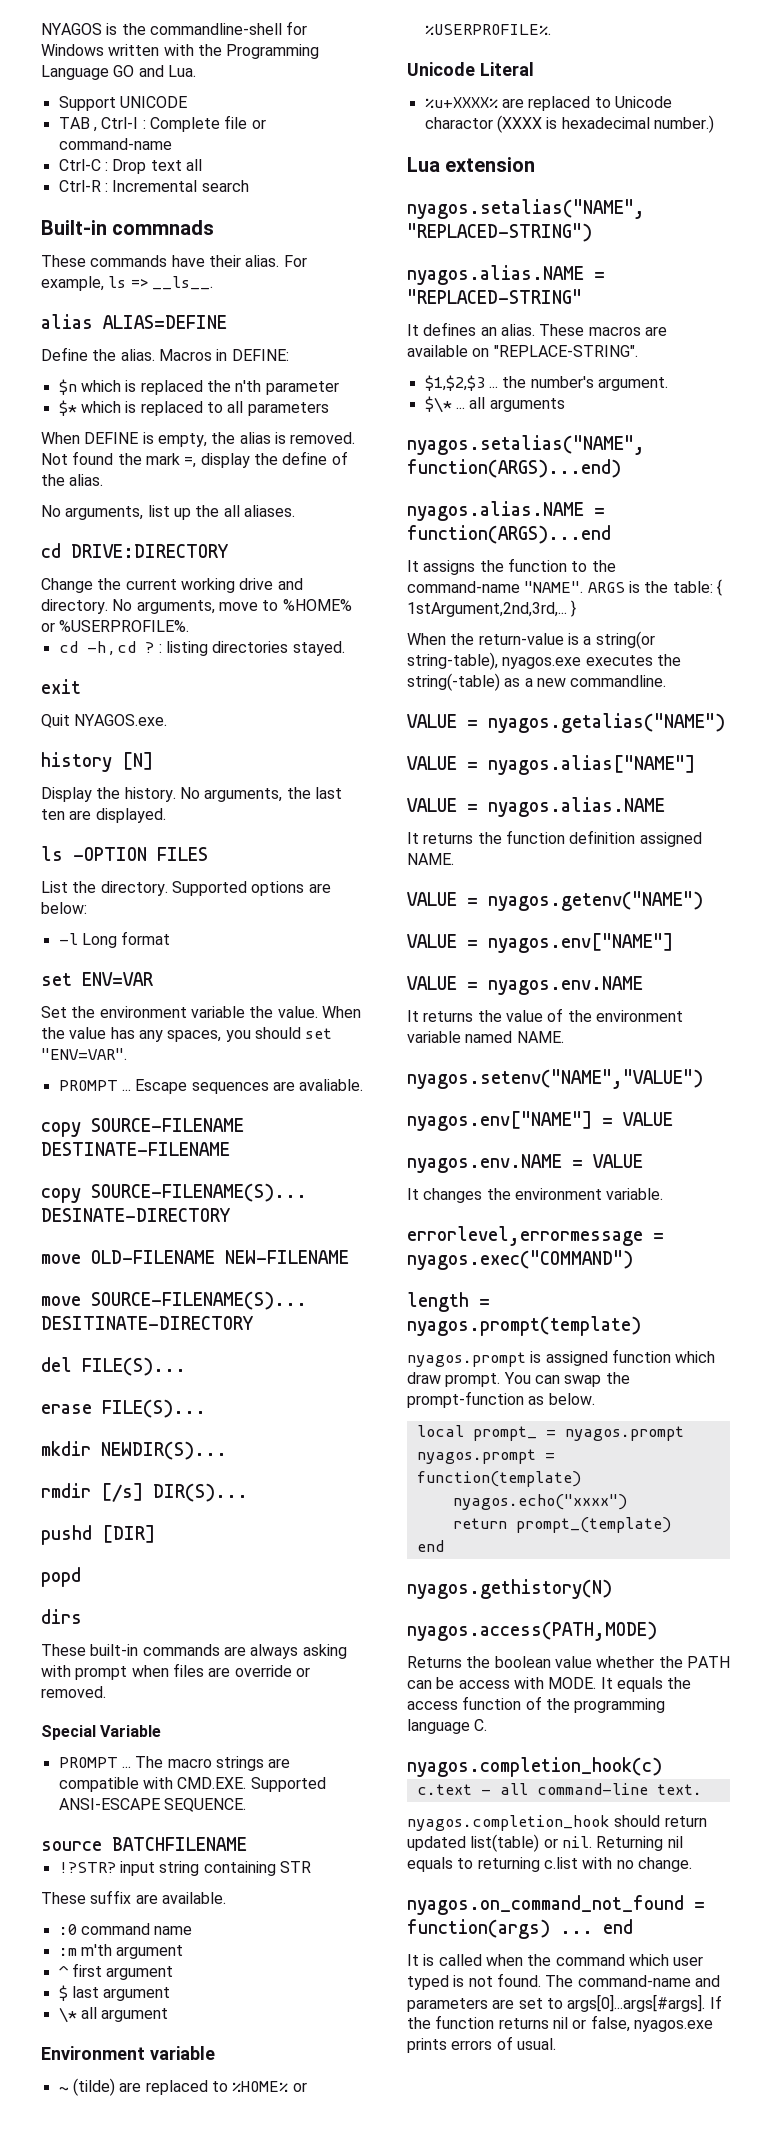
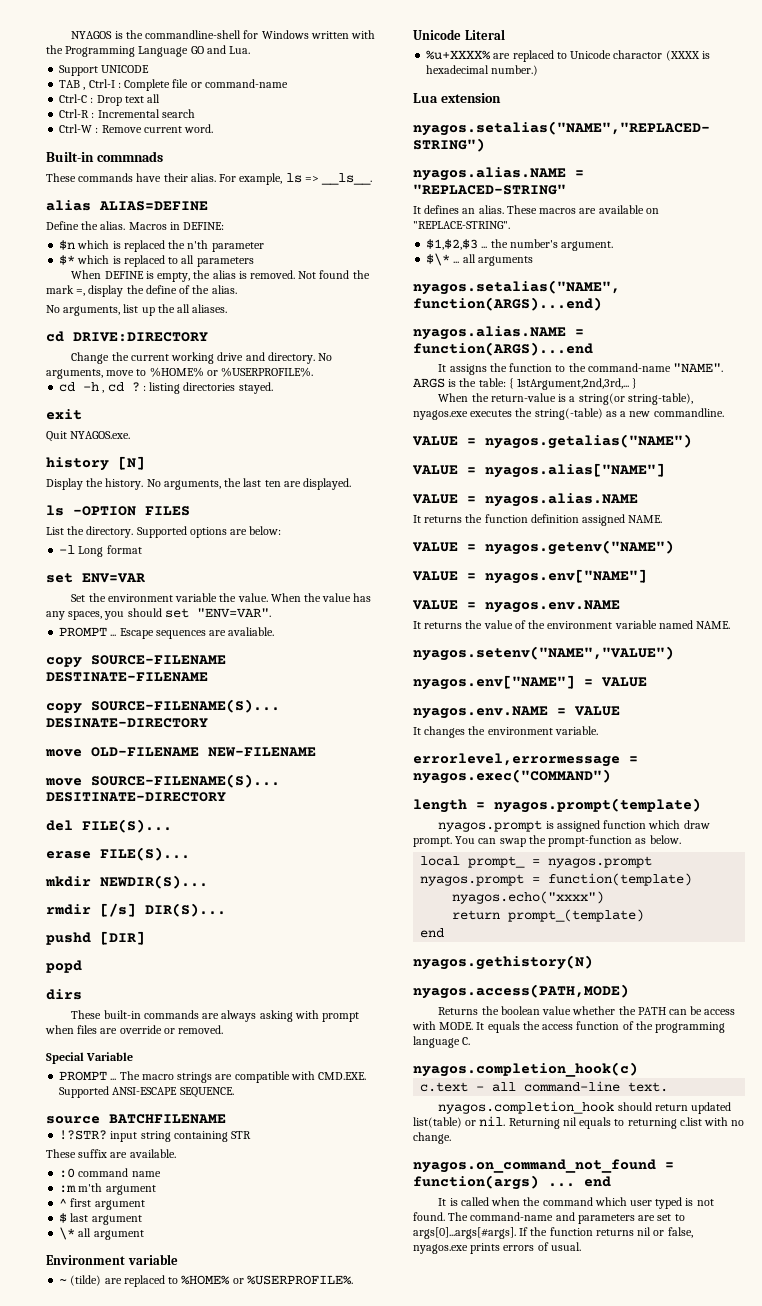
(249, 186) none -> [59,124,214,133] // Ctrl-W : Remove current word.

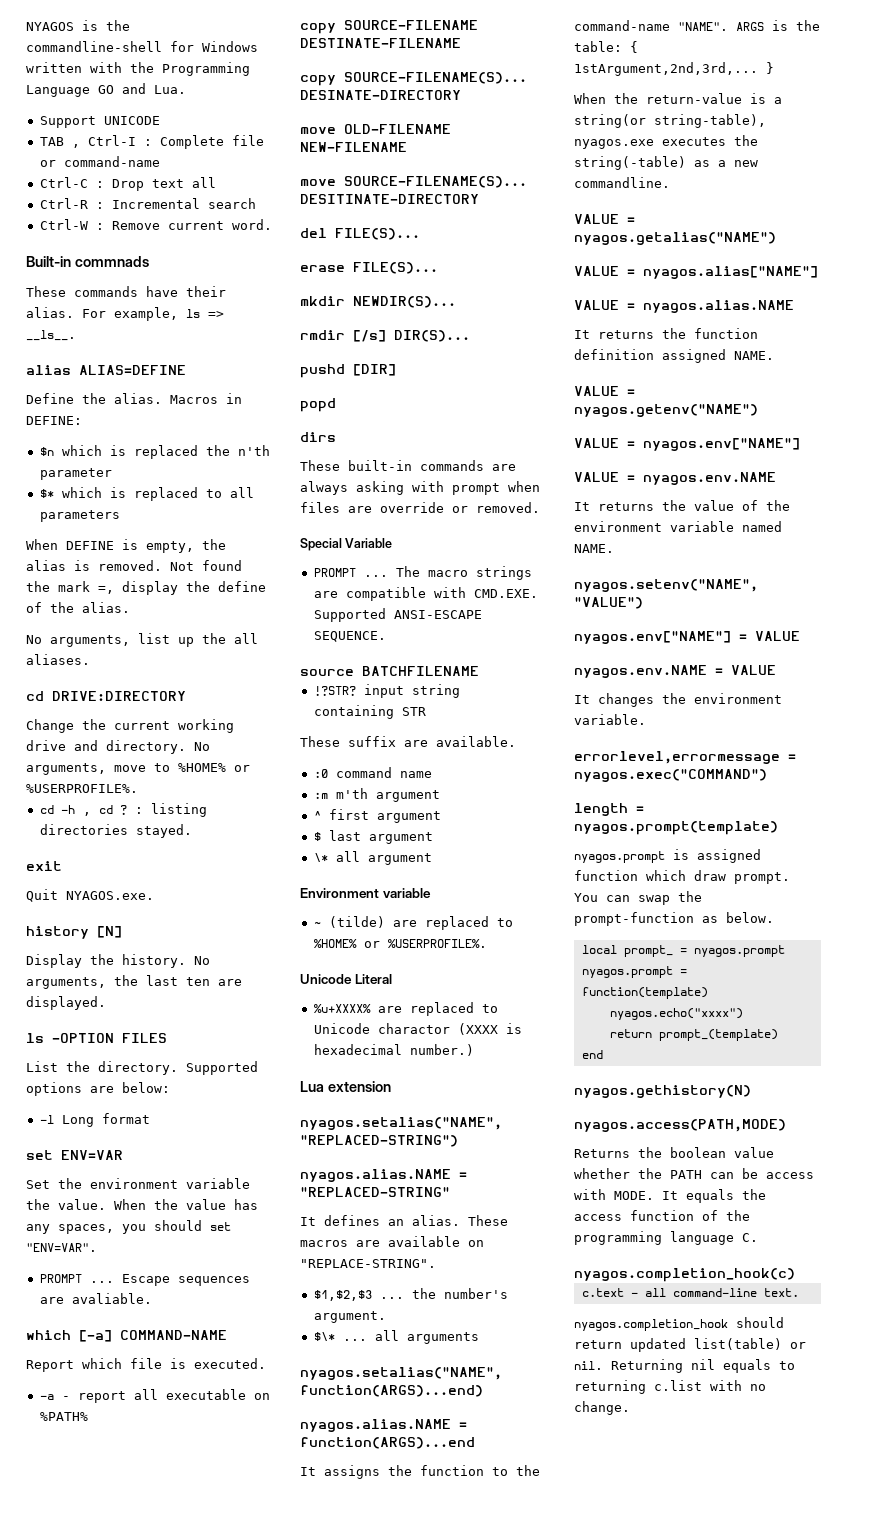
(275, 631) none -> [26,1330,227,1342] [26,1358,266,1372] [39,1389,270,1403] [39,1412,88,1421] // which [-a] COMMAND-NAME // Report which file is executed. // -a - report all executable on %PATH%
[413,1159,674,1173] [413,1175,611,1190] [438,1197,714,1209] [413,1212,685,1224] [413,1227,693,1239] [413,1242,581,1254] // nyagos.on_command_not_found = function(args) ... end // It is called when the command which user typed is not found. The command-name and parameters are set to args[0]...args[#args]. If the function returns nil or false, nyagos.exe prints errors of usual. -> (630, 1408) none

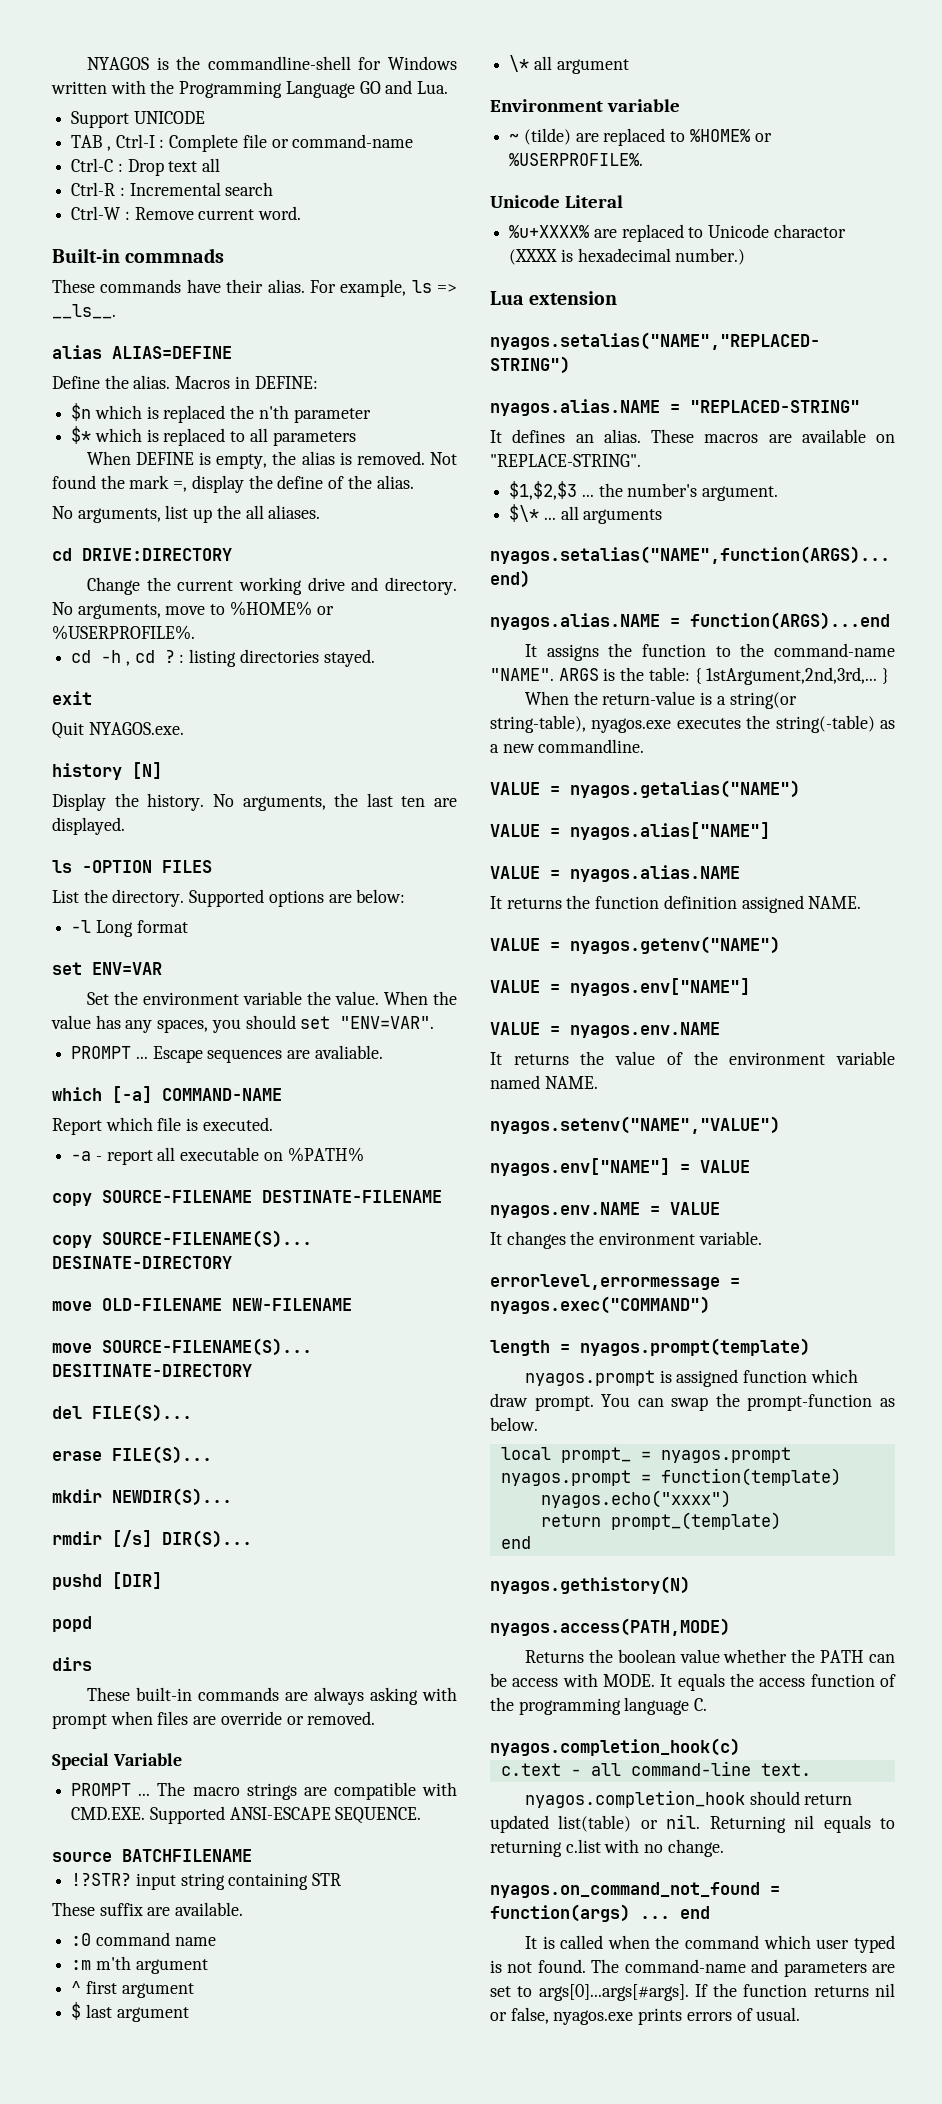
(630, 1408) none -> [490,1882,780,1898] [490,1904,710,1922] [524,1935,895,1953] [490,1959,895,1977] [490,1983,895,2001] [490,2007,801,2025] // nyagos.on_command_not_found = function(args) ... end // It is called when the command which user typed is not found. The command-name and parameters are set to args[0]...args[#args]. If the function returns nil or false, nyagos.exe prints errors of usual.

